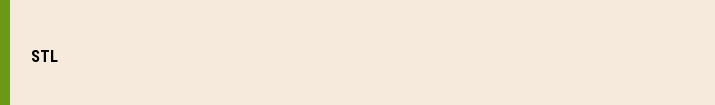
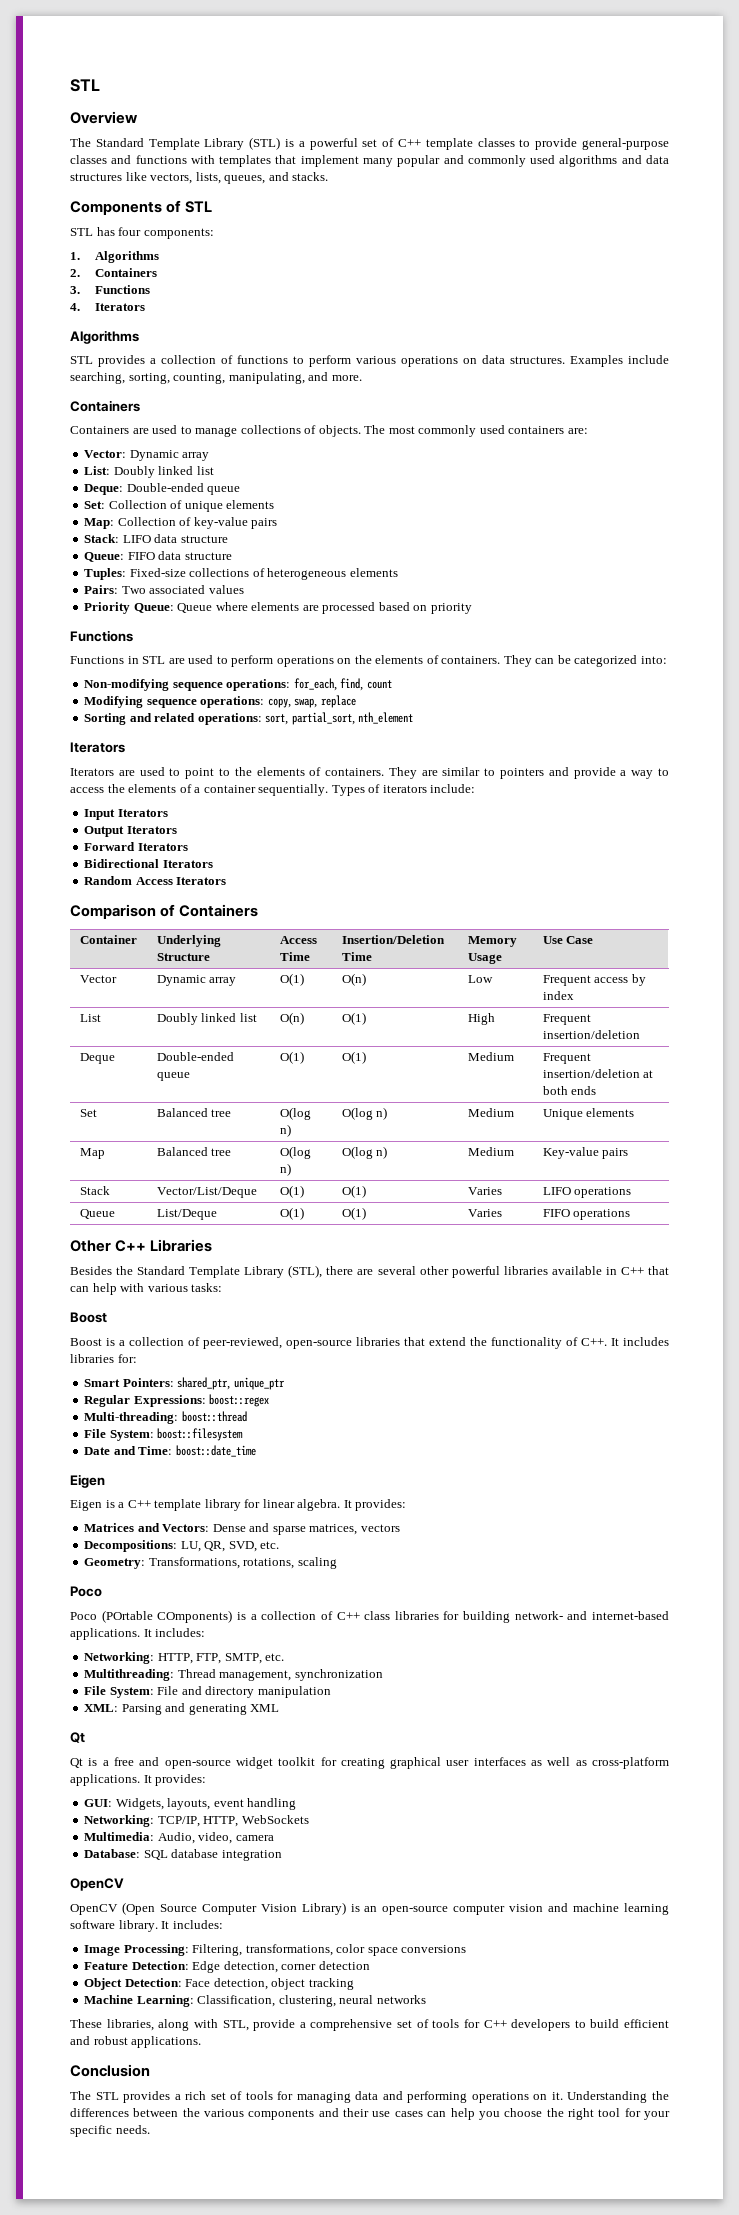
[31,50,58,62] STL -> [70,79,100,92] [70,111,138,124] [70,137,670,150] [70,155,669,167] [70,172,329,184] [70,200,213,215] [70,227,214,239] [70,251,159,263] [70,268,157,277] [70,285,150,294] [70,303,145,311] [70,330,139,344] [70,355,669,367] [70,372,362,384] [70,400,140,412] [70,425,588,437] [84,450,210,461] [84,466,214,478] [84,483,241,495] [84,500,275,512] [84,517,278,529] [84,534,228,543] [84,551,232,562] [84,568,398,580] [84,585,244,594] [84,602,472,614] [70,630,133,642] [70,655,667,667] [84,678,392,691] [84,695,356,708] [84,712,414,725] [70,742,125,753] [70,767,669,779] [70,784,476,796] [84,809,168,820] [84,826,177,837] [84,842,188,851] [84,859,213,868] [84,876,227,885] [70,904,259,919] [79,935,137,944] [156,935,221,947] [156,953,210,961] [279,936,317,944] [279,952,310,961] [341,935,445,944] [341,952,372,961] [467,936,517,947] [467,953,502,964] [542,936,594,944] [79,975,117,983] [156,975,237,986] [279,973,304,986] [341,973,366,986] [467,975,493,983] [542,974,646,986] [542,991,574,1000] [79,1014,101,1022] [156,1013,257,1025] [279,1012,304,1025] [341,1012,366,1025] [467,1013,495,1025] [542,1014,591,1025] [542,1030,640,1039] [79,1053,115,1064] [156,1052,234,1061] [156,1072,190,1081] [279,1051,304,1064] [341,1051,366,1064] [467,1052,514,1061] [542,1053,591,1064] [542,1069,654,1078] [542,1086,597,1095] [79,1109,97,1117] [156,1108,232,1117] [279,1107,311,1120] [279,1124,291,1137] [341,1107,388,1120] [467,1108,514,1117] [542,1108,635,1120] [79,1148,105,1159] [156,1147,232,1156] [279,1146,311,1159] [279,1163,291,1176] [341,1146,388,1159] [467,1147,514,1156] [542,1147,629,1159] [79,1186,110,1195] [156,1187,257,1198] [279,1185,304,1198] [341,1185,366,1198] [467,1187,502,1195] [542,1187,632,1198] [79,1209,115,1219] [156,1209,217,1220] [279,1207,304,1220] [341,1207,366,1220] [467,1209,502,1217] [542,1209,631,1220] [70,1239,213,1252] [70,1265,670,1278] [70,1283,223,1295] [70,1312,107,1323] [70,1337,669,1349] [70,1354,137,1363] [84,1377,285,1390] [84,1394,270,1407] [84,1411,247,1424] [84,1428,244,1441] [84,1445,256,1457] [70,1474,105,1488] [70,1499,407,1511] [84,1523,400,1535] [84,1540,280,1552] [84,1557,337,1569] [70,1586,102,1597] [70,1610,670,1623] [70,1628,206,1640] [84,1652,285,1664] [84,1669,383,1681] [84,1686,331,1698] [84,1703,280,1715] [70,1732,85,1743] [70,1757,669,1769] [70,1774,207,1786] [84,1798,297,1810] [84,1815,309,1827] [84,1832,274,1844] [84,1849,282,1861] [70,1878,124,1891] [70,1902,669,1915] [70,1920,223,1932] [84,1944,467,1956] [84,1961,370,1973] [84,1978,354,1990] [84,1995,426,2007] [70,2019,669,2031] [70,2036,202,2048] [70,2064,150,2077] [70,2091,670,2103] [70,2108,671,2120] [70,2125,150,2137] STL // Overview // The Standard Template Library (STL) is a powerful set of C++ template classes to provide general-purpose classes and functions with templates that implement many popular and commonly used algorithms and data structures like vectors, lists, queues, and stacks. // Components of STL // STL has four components: // 1. Algorithms // 2. Containers // 3. Functions // 4. Iterators // Algorithms // STL provides a collection of functions to perform various operations on data structures. Examples include searching, sorting, counting, manipulating, and more. // Containers // Containers are used to manage collections of objects. The most commonly used containers are: // Vector: Dynamic array // List: Doubly linked list // Deque: Double-ended queue // Set: Collection of unique elements // Map: Collection of key-value pairs // Stack: LIFO data structure // Queue: FIFO data structure // Tuples: Fixed-size collections of heterogeneous elements // Pairs: Two associated values // Priority Queue: Queue where elements are processed based on priority // Functions // Functions in STL are used to perform operations on the elements of containers. They can be categorized into: // Non-modifying sequence operations: for_each, find, count // Modifying sequence operations: copy, swap, replace // Sorting and related operations: sort, partial_sort, nth_element // Iterators // Iterators are used to point to the elements of containers. They are similar to pointers and provide a way to access the elements of a container sequentially. Types of iterators include: // Input Iterators // Output Iterators // Forward Iterators // Bidirectional Iterators // Random Access Iterators // Comparison of Containers // Container | Underlying Structure | Access Time | Insertion/Deletion Time | Memory Usage | Use Case // Vector | Dynamic array | O(1) | O(n) | Low | Frequent access by index // List | Doubly linked list | O(n) | O(1) | High | Frequent insertion/deletion // Deque | Double-ended queue | O(1) | O(1) | Medium | Frequent insertion/deletion at both ends // Set | Balanced tree | O(log n) | O(log n) | Medium | Unique elements // Map | Balanced tree | O(log n) | O(log n) | Medium | Key-value pairs // Stack | Vector/List/Deque | O(1) | O(1) | Varies | LIFO operations // Queue | List/Deque | O(1) | O(1) | Varies | FIFO operations // Other C++ Libraries // Besides the Standard Template Library (STL), there are several other powerful libraries available in C++ that can help with various tasks: // Boost // Boost is a collection of peer-reviewed, open-source libraries that extend the functionality of C++. It includes libraries for: // Smart Pointers: shared_ptr, unique_ptr // Regular Expressions: boost::regex // Multi-threading: boost::thread // File System: boost::filesystem // Date and Time: boost::date_time // Eigen // Eigen is a C++ template library for linear algebra. It provides: // Matrices and Vectors: Dense and sparse matrices, vectors // Decompositions: LU, QR, SVD, etc. // Geometry: Transformations, rotations, scaling // Poco // Poco (POrtable COmponents) is a collection of C++ class libraries for building network- and internet-based applications. It includes: // Networking: HTTP, FTP, SMTP, etc. // Multithreading: Thread management, synchronization // File System: File and directory manipulation // XML: Parsing and generating XML // Qt // Qt is a free and open-source widget toolkit for creating graphical user interfaces as well as cross-platform applications. It provides: // GUI: Widgets, layouts, event handling // Networking: TCP/IP, HTTP, WebSockets // Multimedia: Audio, video, camera // Database: SQL database integration // OpenCV // OpenCV (Open Source Computer Vision Library) is an open-source computer vision and machine learning software library. It includes: // Image Processing: Filtering, transformations, color space conversions // Feature Detection: Edge detection, corner detection // Object Detection: Face detection, object tracking // Machine Learning: Classification, clustering, neural networks // These libraries, along with STL, provide a comprehensive set of tools for C++ developers to build efficient and robust applications. // Conclusion // The STL provides a rich set of tools for managing data and performing operations on it. Understanding the differences between the various components and their use cases can help you choose the right tool for your specific needs.

